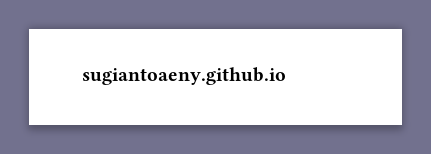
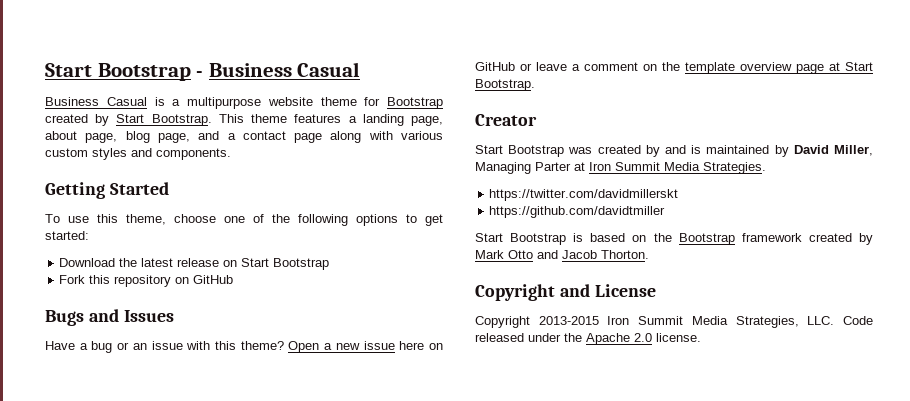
[82,67,286,85] sugiantoaeny.github.io -> [45,62,361,81] [45,97,443,109] [45,114,444,126] [45,131,444,143] [45,148,231,160] [45,182,169,199] [45,214,443,226] [45,231,89,240] [59,258,330,270] [59,275,234,287] [45,309,174,326] [45,341,444,353] [475,62,873,74] [475,79,535,91] [475,114,537,126] [475,145,873,157] [475,162,766,174] [489,189,679,201] [489,206,666,218] [475,233,873,245] [475,250,649,259] [475,284,656,301] [475,316,873,328] [475,333,701,345] Start Bootstrap - Business Casual // Business Casual is a multipurpose website theme for Bootstrap created by Start Bootstrap. This theme features a landing page, about page, blog page, and a contact page along with various custom styles and components. // Getting Started // To use this theme, choose one of the following options to get started: // Download the latest release on Start Bootstrap // Fork this repository on GitHub // Bugs and Issues // Have a bug or an issue with this theme? Open a new issue here on GitHub or leave a comment on the template overview page at Start Bootstrap. // Creator // Start Bootstrap was created by and is maintained by David Miller, Managing Parter at Iron Summit Media Strategies. // https://twitter.com/davidmillerskt // https://github.com/davidtmiller // Start Bootstrap is based on the Bootstrap framework created by Mark Otto and Jacob Thorton. // Copyright and License // Copyright 2013-2015 Iron Summit Media Strategies, LLC. Code released under the Apache 2.0 license.

